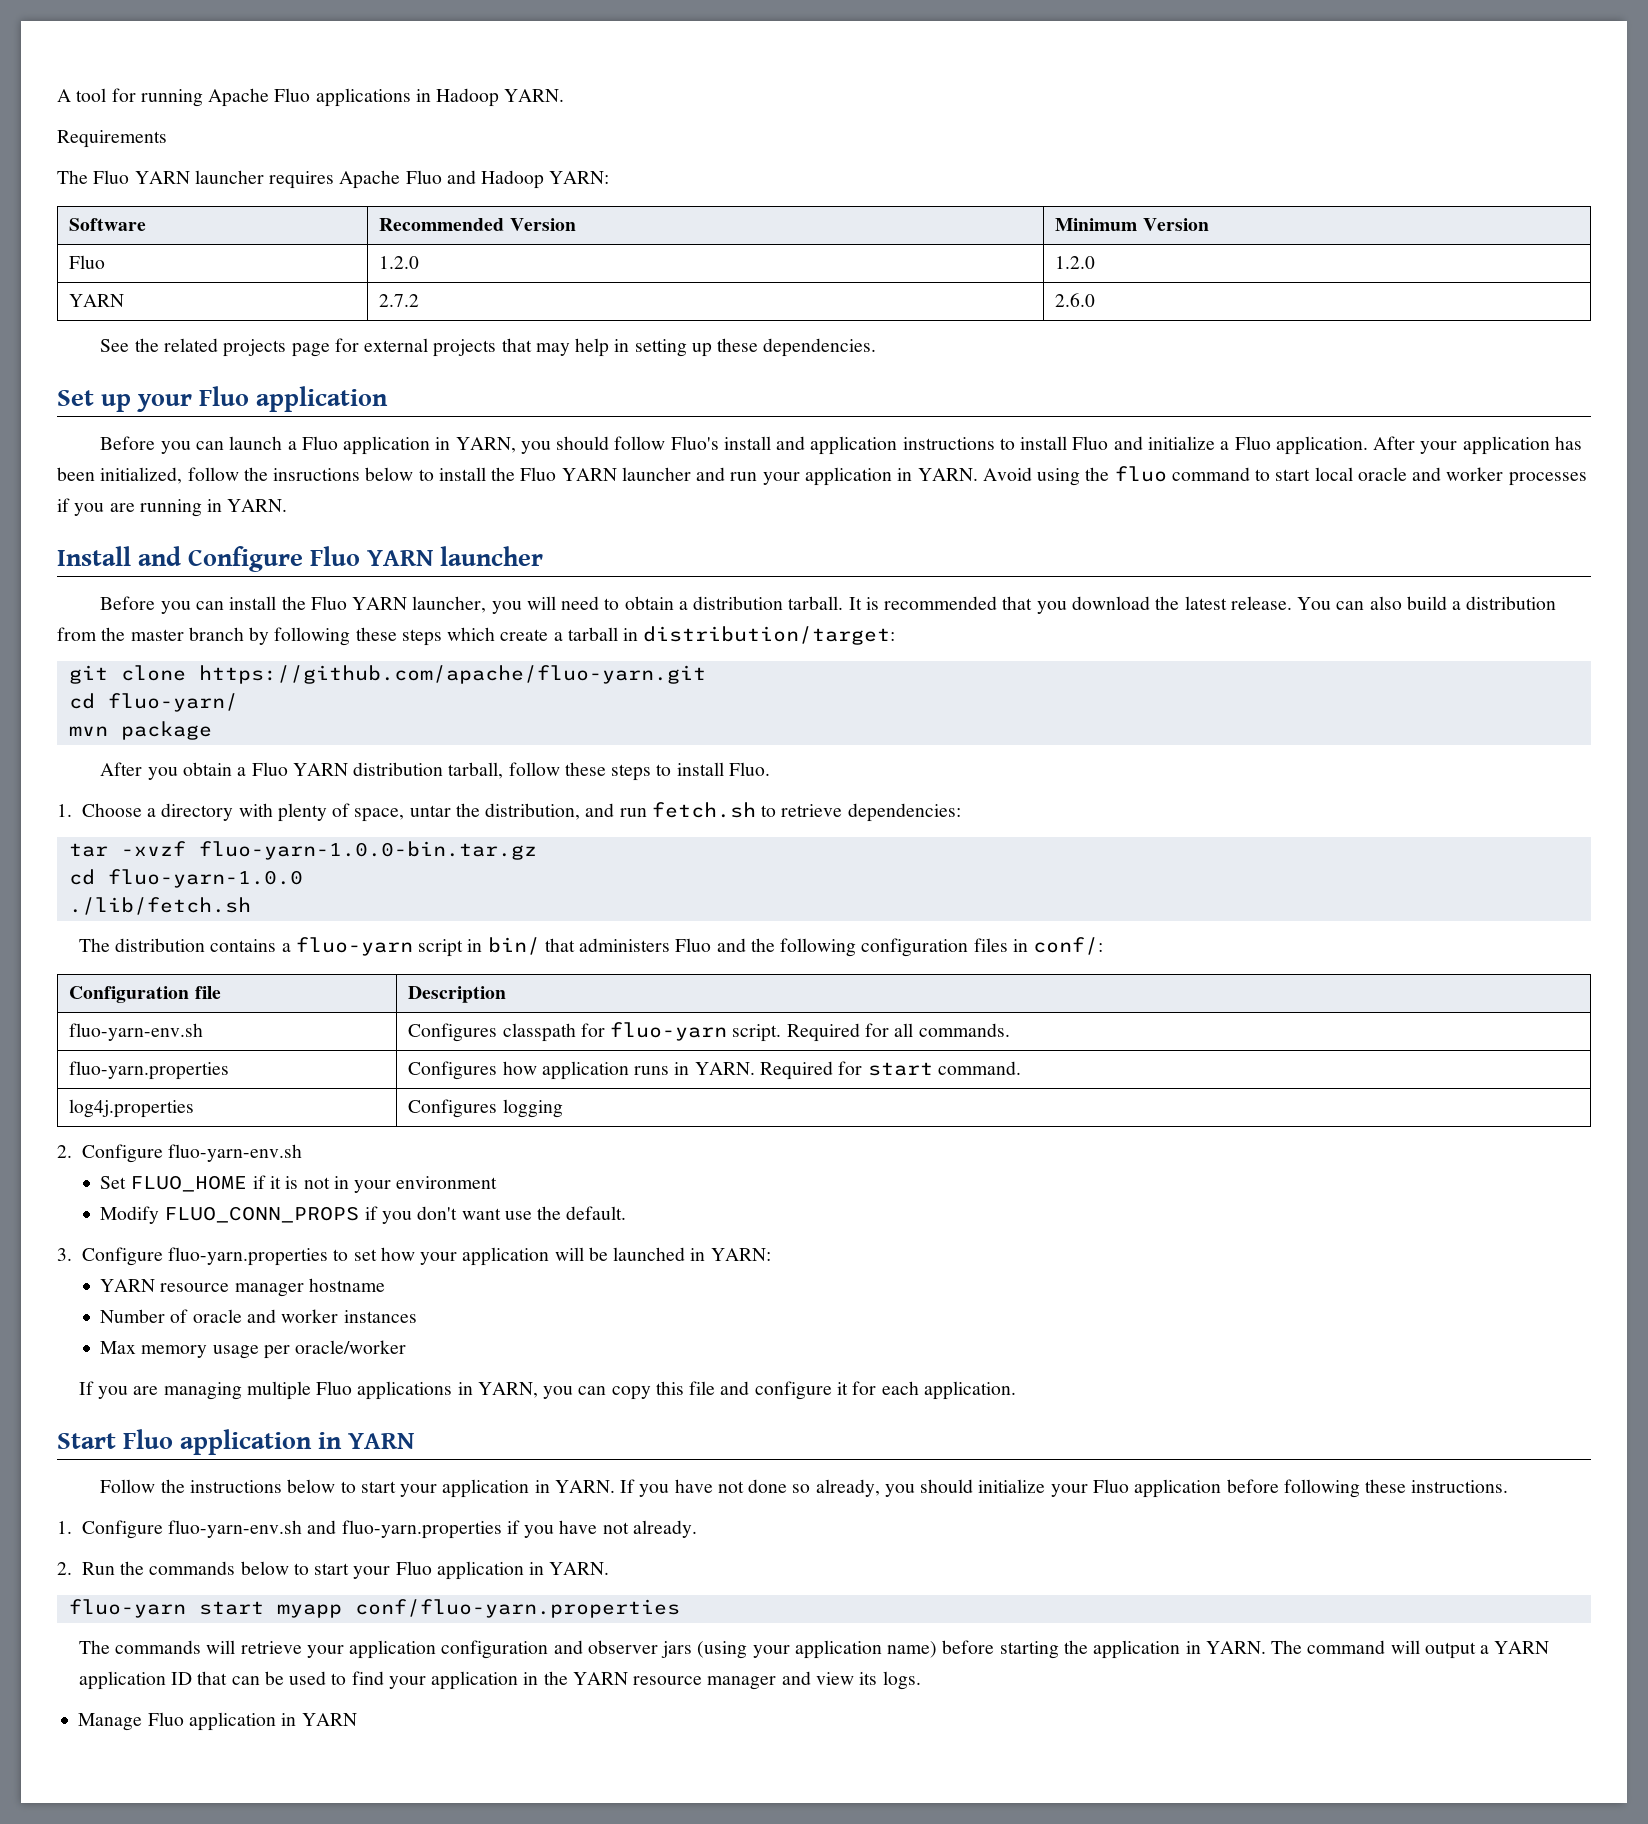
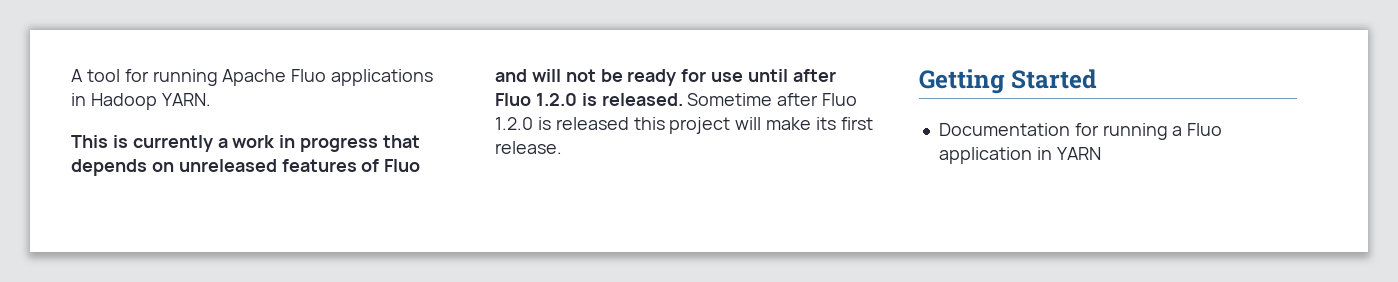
[57,130,167,148] [57,170,610,189] [69,218,147,231] [379,218,576,231] [1055,218,1209,231] [69,255,106,269] [379,256,420,269] [1055,256,1096,269] [69,294,125,307] [379,294,420,307] [1055,293,1096,307] [100,338,877,357] [57,386,389,412] [100,436,1582,455] [57,466,1587,486] [57,498,288,517] [57,546,544,572] [100,596,1557,614] [57,626,896,646] [68,665,706,684] [68,693,238,712] [68,721,212,740] [100,762,770,781] [57,802,961,822] [68,841,537,860] [68,869,303,888] [68,897,251,915] [78,937,1104,957] [69,986,221,1003] [408,986,507,1003] [69,1023,204,1041] [408,1022,1010,1042] [69,1061,230,1080] [408,1061,1021,1080] [69,1099,195,1118] [408,1099,563,1118] [57,1144,303,1163] [100,1175,498,1193] [100,1206,627,1224] [57,1247,771,1266] [100,1278,385,1297] [100,1309,417,1323] [100,1340,407,1359] [78,1381,1016,1400] [57,1429,415,1455] [100,1479,1509,1498] [57,1520,697,1539] [57,1561,610,1580] [68,1599,680,1618] [78,1640,1550,1659] [78,1671,921,1690] [78,1713,143,1731] Requirements // The Fluo YARN launcher requires Apache Fluo and Hadoop YARN: // Software | Recommended Version | Minimum Version // Fluo | 1.2.0 | 1.2.0 // YARN | 2.7.2 | 2.6.0 // See the related projects page for external projects that may help in setting up these dependencies. // Set up your Fluo application // Before you can launch a Fluo application in YARN, you should follow Fluo's install and application instructions to install Fluo and initialize a Fluo application. After your application has been initialized, follow the insructions below to install the Fluo YARN launcher and run your application in YARN. Avoid using the fluo command to start local oracle and worker processes if you are running in YARN. // Install and Configure Fluo YARN launcher // Before you can install the Fluo YARN launcher, you will need to obtain a distribution tarball. It is recommended that you download the latest release. You can also build a distribution from the master branch by following these steps which create a tarball in distribution/target: // git clone https://github.com/apache/fluo-yarn.git // cd fluo-yarn/ // mvn package // After you obtain a Fluo YARN distribution tarball, follow these steps to install Fluo. // 1. Choose a directory with plenty of space, untar the distribution, and run fetch.sh to retrieve dependencies: // tar -xvzf fluo-yarn-1.0.0-bin.tar.gz // cd fluo-yarn-1.0.0 // ./lib/fetch.sh // The distribution contains a fluo-yarn script in bin/ that administers Fluo and the following configuration files in conf/: // Configuration file | Description // fluo-yarn-env.sh | Configures classpath for fluo-yarn script. Required for all commands. // fluo-yarn.properties | Configures how application runs in YARN. Required for start command. // log4j.properties | Configures logging // 2. Configure fluo-yarn-env.sh // Set FLUO_HOME if it is not in your environment // Modify FLUO_CONN_PROPS if you don't want use the default. // 3. Configure fluo-yarn.properties to set how your application will be launched in YARN: // YARN resource manager hostname // Number of oracle and worker instances // Max memory usage per oracle/worker // If you are managing multiple Fluo applications in YARN, you can copy this file and configure it for each application. // Start Fluo application in YARN // Follow the instructions below to start your application in YARN. If you have not done so already, you should initialize your Fluo application before following these instructions. // 1. Configure fluo-yarn-env.sh and fluo-yarn.properties if you have not already. // 2. Run the commands below to start your Fluo application in YARN. // fluo-yarn start myapp conf/fluo-yarn.properties // The commands will retrieve your application configuration and observer jars (using your application name) before starting the application in YARN. The command will output a YARN application ID that can be used to find your application in the YARN resource manager and view its logs. // Manage -> [71,135,421,152] [71,159,421,176] [495,69,836,86] [495,93,858,106] [495,117,873,134] [495,141,562,154] [919,69,1097,94] [938,123,1183,140] This is currently a work in progress that depends on unreleased features of Fluo and will not be ready for use until after Fluo 1.2.0 is released. Sometime after Fluo 1.2.0 is released this project will make its first release. // Getting Started // Documentation for running a

